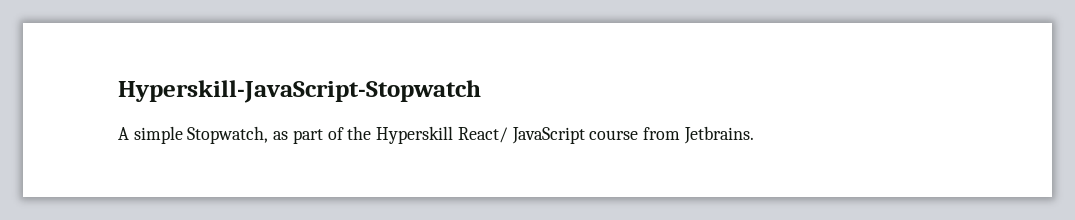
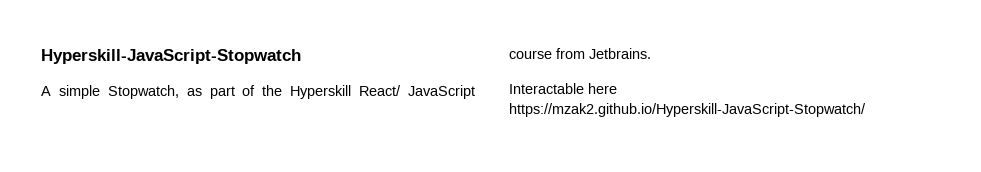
(754, 135) none -> [509,83,617,94] [509,103,866,117] // Interactable here https://mzak2.github.io/Hyperskill-JavaScript-Stopwatch/

